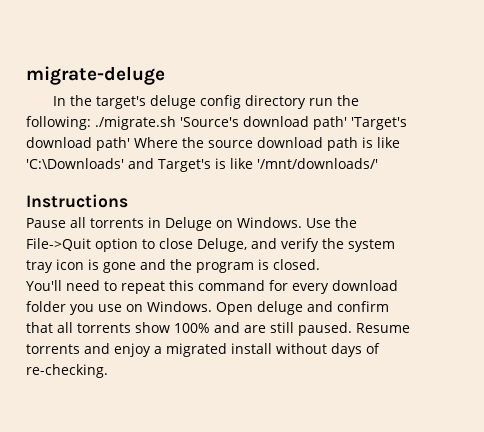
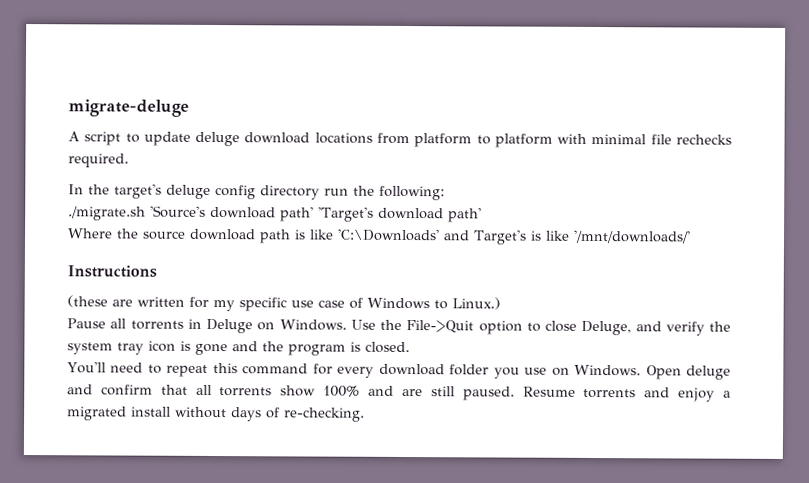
(165, 75) none -> [68,131,733,148] [68,153,129,168] // A script to update deluge download locations from platform to platform with minimal file rechecks required.
(91, 123) none -> (445, 193) //
(130, 144) none -> (482, 215) //
(128, 201) none -> [67,295,501,312] // (these are written for my specific use case of Windows to Linux.)

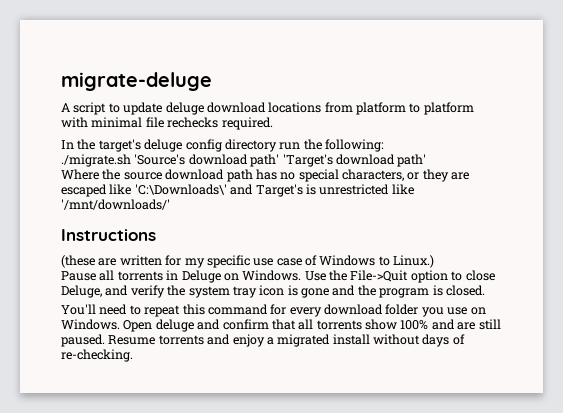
[295,228,440,242] is like 'C:\Downloads' -> [255,169,470,182] [61,184,227,197] has no special characters, or they are escaped like 'C:\Downloads\'
(542, 235) none -> [319,184,390,195] unrestricted

